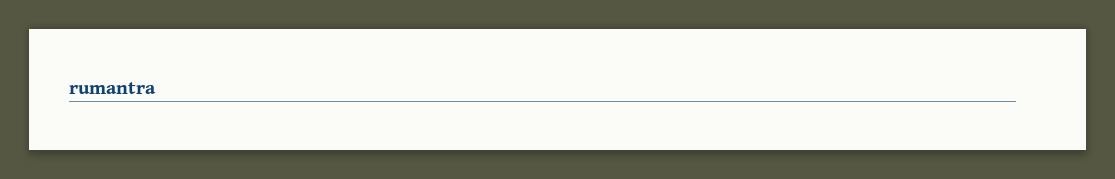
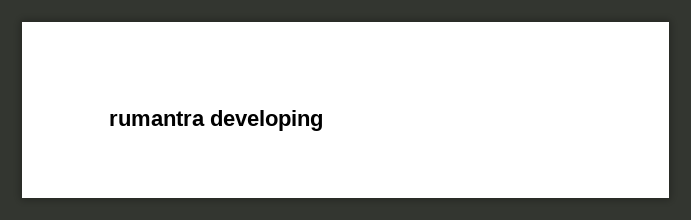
(156, 88) none -> [210,110,323,131] developing

